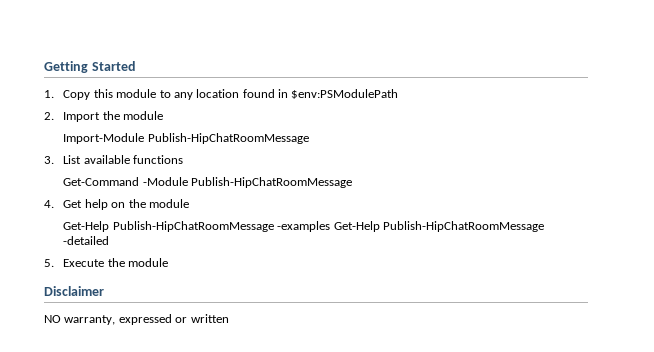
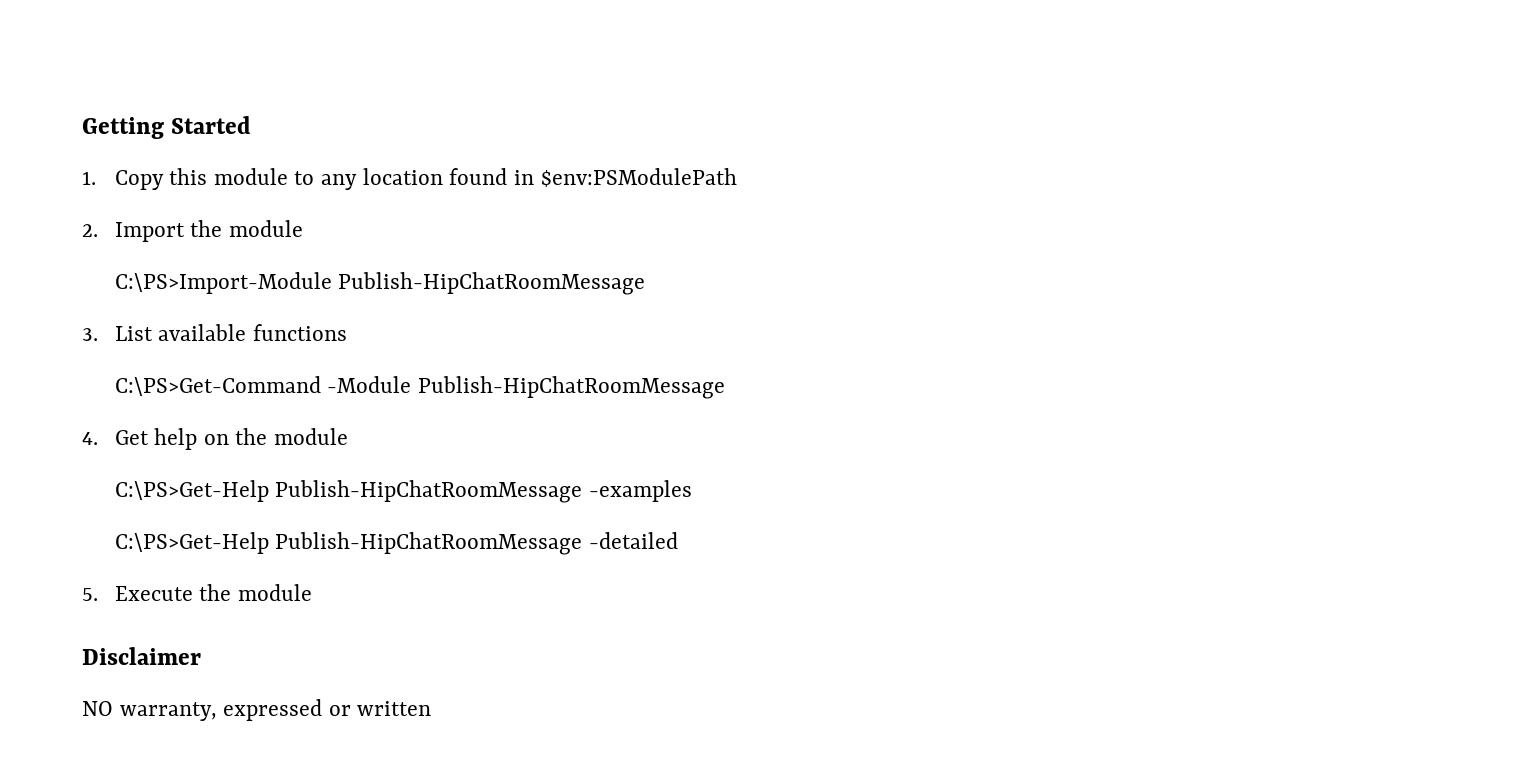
[63,133,145,144] Import-Module -> [114,272,332,294] C:\PS>Import-Module
[63,177,140,186] Get-Command -> [114,376,321,396] C:\PS>Get-Command
[63,221,110,232] Get-Help -> [114,480,269,502] C:\PS>Get-Help
[333,221,380,232] Get-Help -> [114,532,269,554] // C:\PS>Get-Help

